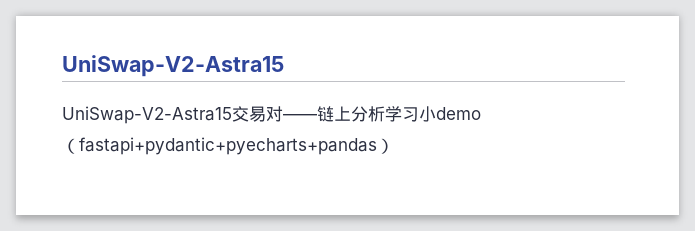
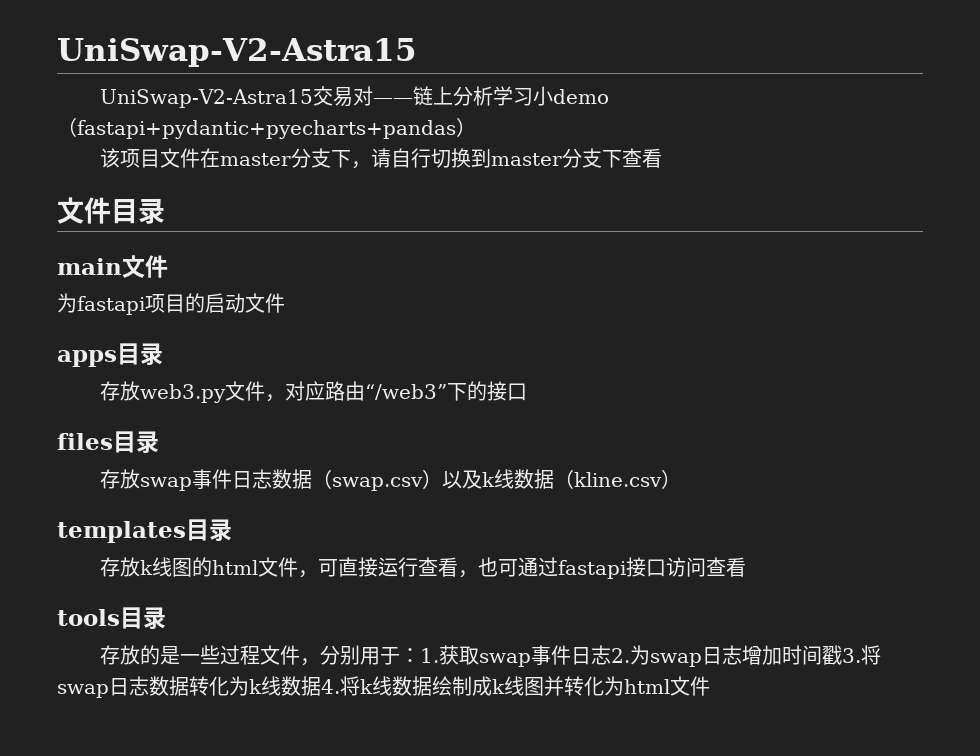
(394, 146) none -> [100,148,663,169] [57,197,165,224] [57,255,168,278] [57,293,285,315] [57,343,163,367] [100,381,528,403] [57,431,159,454] [100,469,682,491] [57,519,232,543] [100,557,747,579] [57,607,166,630] [100,645,882,667] [57,676,710,698] // 该项目文件在master分支下，请自行切换到master分支下查看 // 文件目录 // main文件 // 为fastapi项目的启动文件 // apps目录 // 存放web3.py文件，对应路由“/web3”下的接口 // files目录 // 存放swap事件日志数据（swap.csv）以及k线数据（kline.csv） // templates目录 // 存放k线图的html文件，可直接运行查看，也可通过fastapi接口访问查看 // tools目录 // 存放的是一些过程文件，分别用于：1.获取swap事件日志2.为swap日志增加时间戳3.将swap日志数据转化为k线数据4.将k线数据绘制成k线图并转化为html文件

